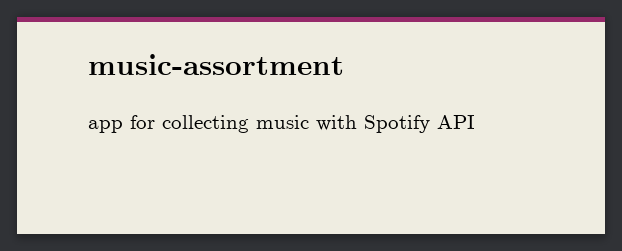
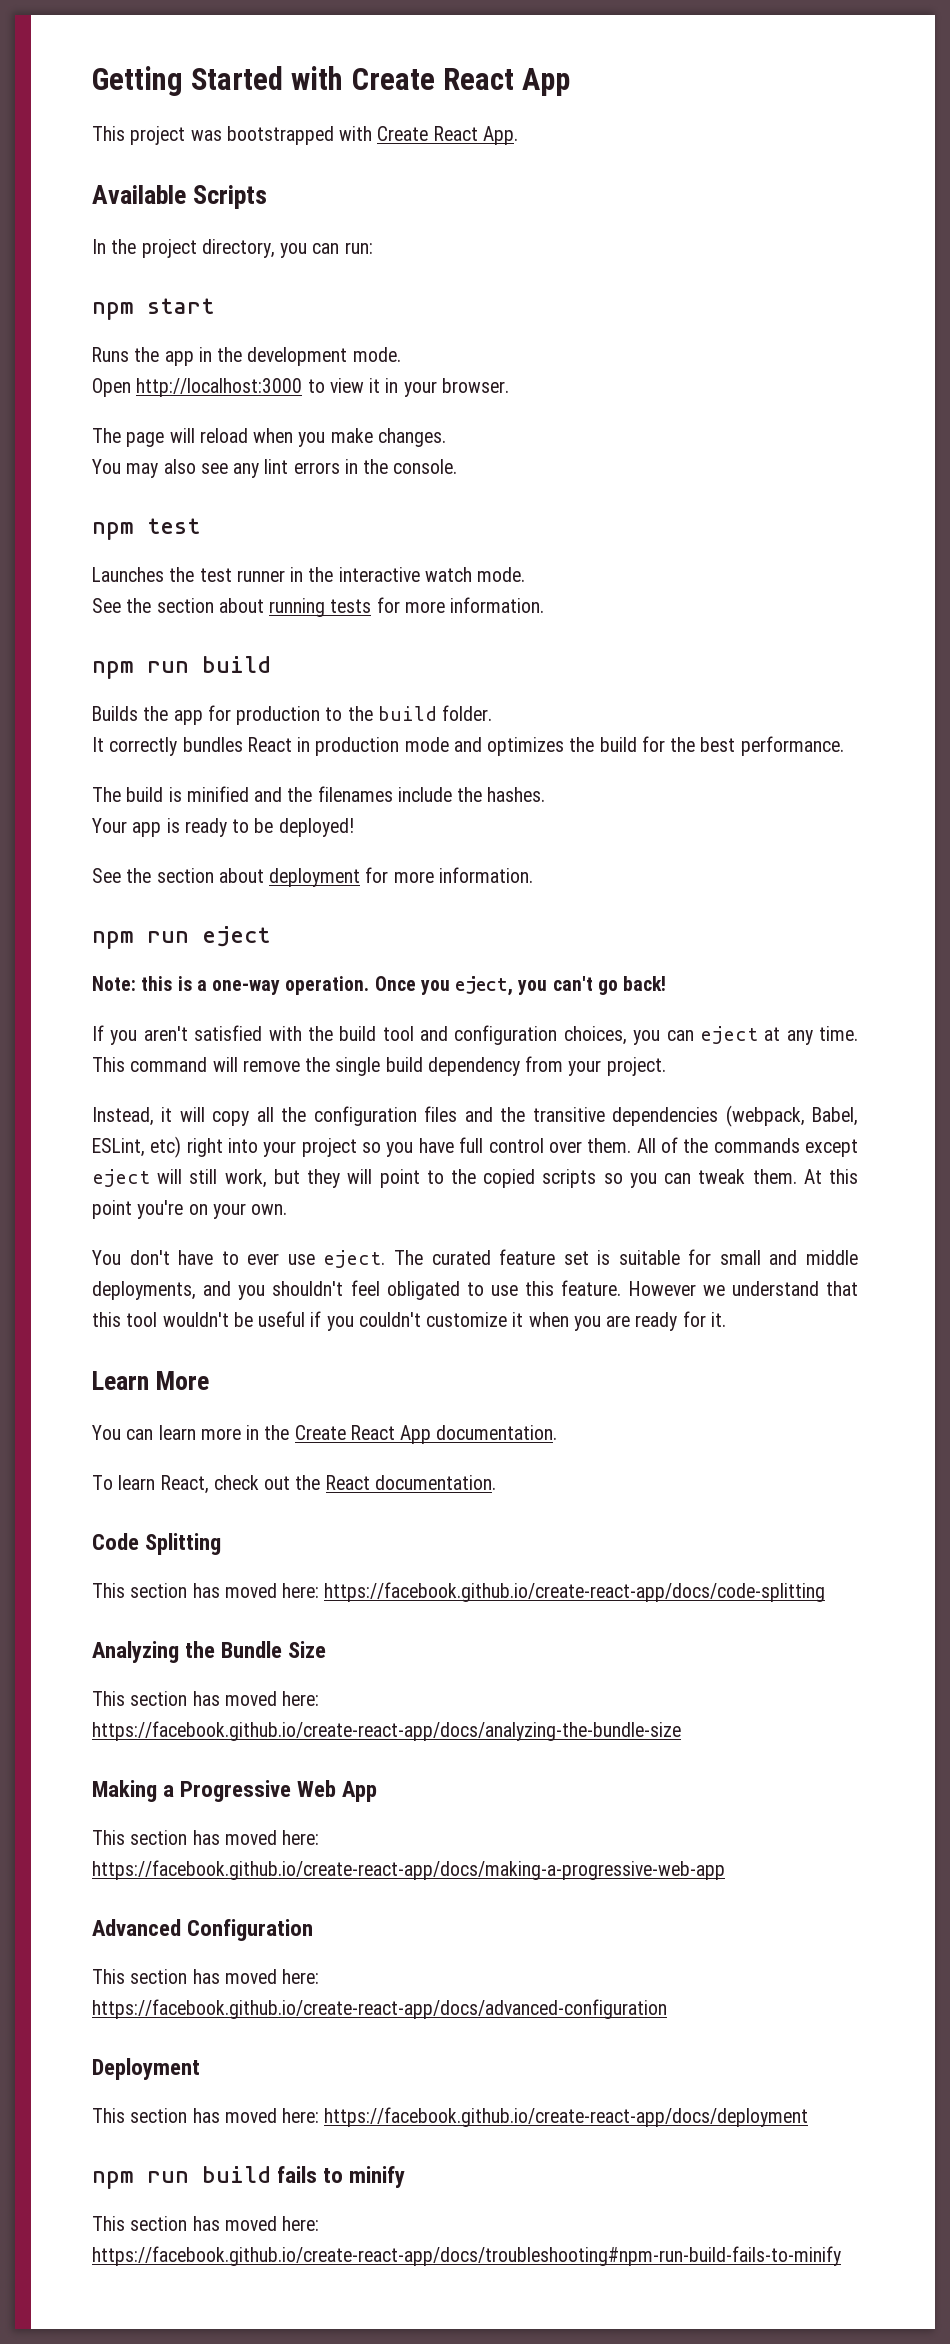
[88,54,344,75] [88,115,475,133] music-assortment // app for collecting music with Spotify API -> [92,66,571,96] [92,126,518,145] [92,185,268,209] [92,239,373,258] [92,298,214,320] [92,347,401,366] [92,378,509,397] [92,428,446,447] [92,459,458,478] [92,518,200,540] [92,567,526,582] [92,597,545,617] [92,656,271,679] [92,705,493,725] [92,736,844,756] [92,786,546,802] [92,818,354,837] [92,867,533,887] [92,926,270,949] [92,976,667,996] [92,1025,858,1045] [92,1056,666,1076] [92,1105,858,1127] [92,1136,859,1158] [92,1169,858,1188] [92,1200,288,1219] [92,1249,858,1268] [92,1280,858,1300] [92,1311,726,1331] [92,1371,210,1390] [92,1425,558,1444] [92,1475,496,1494] [92,1533,222,1555] [92,1582,826,1602] [92,1641,327,1663] [92,1691,320,1706] [92,1721,681,1741] [92,1780,378,1802] [92,1830,320,1845] [92,1860,725,1880] [92,1919,314,1941] [92,1969,320,1984] [92,1999,667,2019] [92,2058,200,2080] [92,2107,809,2127] [92,2166,406,2189] [92,2216,320,2231] [92,2246,841,2266] Getting Started with Create React App // This project was bootstrapped with Create React App. // Available Scripts // In the project directory, you can run: // npm start // Runs the app in the development mode. // Open http://localhost:3000 to view it in your browser. // The page will reload when you make changes. // You may also see any lint errors in the console. // npm test // Launches the test runner in the interactive watch mode. // See the section about running tests for more information. // npm run build // Builds the app for production to the build folder. // It correctly bundles React in production mode and optimizes the build for the best performance. // The build is minified and the filenames include the hashes. // Your app is ready to be deployed! // See the section about deployment for more information. // npm run eject // Note: this is a one-way operation. Once you eject, you can't go back! // If you aren't satisfied with the build tool and configuration choices, you can eject at any time. This command will remove the single build dependency from your project. // Instead, it will copy all the configuration files and the transitive dependencies (webpack, Babel, ESLint, etc) right into your project so you have full control over them. All of the commands except eject will still work, but they will point to the copied scripts so you can tweak them. At this point you're on your own. // You don't have to ever use eject. The curated feature set is suitable for small and middle deployments, and you shouldn't feel obligated to use this feature. However we understand that this tool wouldn't be useful if you couldn't customize it when you are ready for it. // Learn More // You can learn more in the Create React App documentation. // To learn React, check out the React documentation. // Code Splitting // This section has moved here: https://facebook.github.io/create-react-app/docs/code-splitting // Analyzing the Bundle Size // This section has moved here: https://facebook.github.io/create-react-app/docs/analyzing-the-bundle-size // Making a Progressive Web App // This section has moved here: https://facebook.github.io/create-react-app/docs/making-a-progressive-web-app // Advanced Configuration // This section has moved here: https://facebook.github.io/create-react-app/docs/advanced-configuration // Deployment // This section has moved here: https://facebook.github.io/create-react-app/docs/deployment // npm run build fails to minify // This section has moved here: https://facebook.github.io/create-react-app/docs/troubleshooting#npm-run-build-fails-to-minify

